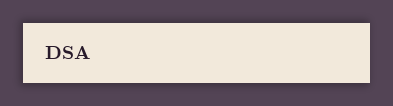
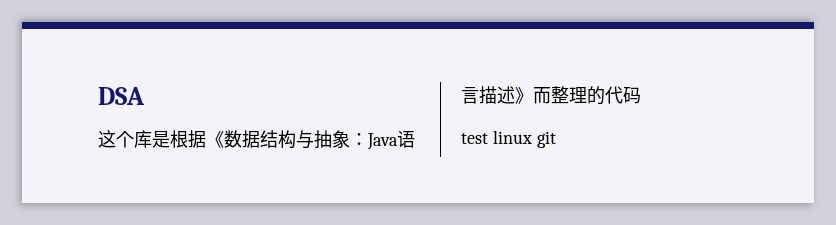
(91, 52) none -> [98,130,415,150] [461,86,641,105] [461,130,556,148] // 这个库是根据《数据结构与抽象：Java语言描述》而整理的代码 // test linux git

